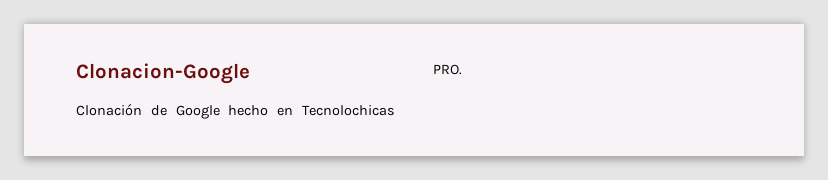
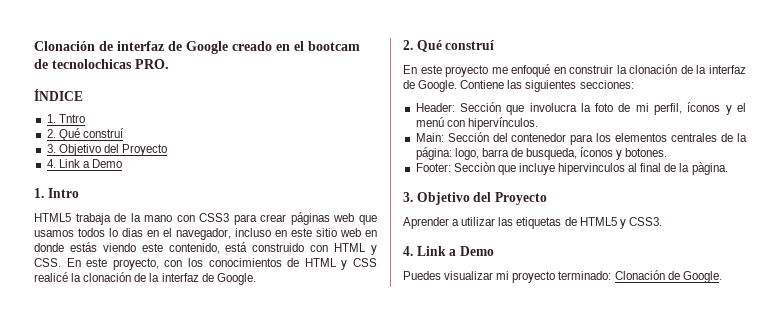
[76,63,250,84] [76,103,395,119] [433,64,462,75] Clonacion-Google // Clonación de Google hecho en Tecnolochicas PRO. -> [34,41,360,54] [34,59,169,69] [34,89,83,101] [46,114,85,123] [46,128,124,141] [46,144,167,156] [46,159,122,168] [34,188,79,198] [34,212,377,225] [34,228,377,240] [34,242,378,255] [34,258,378,270] [34,272,256,285] [403,40,495,52] [403,64,746,77] [403,80,634,92] [415,102,746,115] [415,117,538,130] [415,132,748,145] [415,147,668,160] [415,162,728,175] [403,192,547,205] [403,217,662,229] [403,246,494,256] [403,270,722,283] Clonación de interfaz de Google creado en el bootcam de tecnolochicas PRO. // ÍNDICE // 1. Tntro // 2. Qué construí // 3. Objetivo del Proyecto // 4. Link a Demo // 1. Intro // HTML5 trabaja de la mano con CSS3 para crear páginas web que usamos todos lo dias en el navegador, incluso en este sitio web en donde estás viendo este contenido, está construido con HTML y CSS. En este proyecto, con los conocimientos de HTML y CSS realicé la clonación de la interfaz de Google. // 2. Qué construí // En este proyecto me enfoqué en construir la clonación de la interfaz de Google. Contiene las siguientes secciones: // Header: Sección que involucra la foto de mi perfil, íconos y el menú con hipervínculos. // Main: Sección del contenedor para los elementos centrales de la página: logo, barra de busqueda, íconos y botones. // Footer: Secciòn que incluye hipervinculos al final de la pàgina. // 3. Objetivo del Proyecto // Aprender a utilizar las etiquetas de HTML5 y CSS3. // 4. Link a Demo // Puedes visualizar mi proyecto terminado: Clonación de Google.

